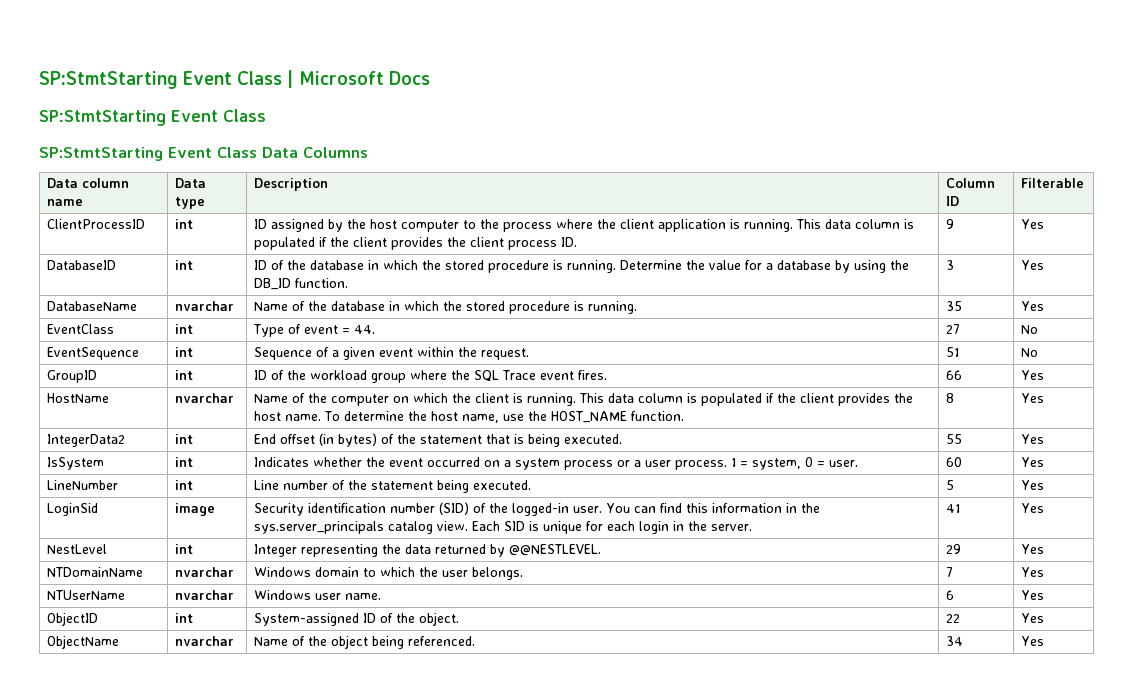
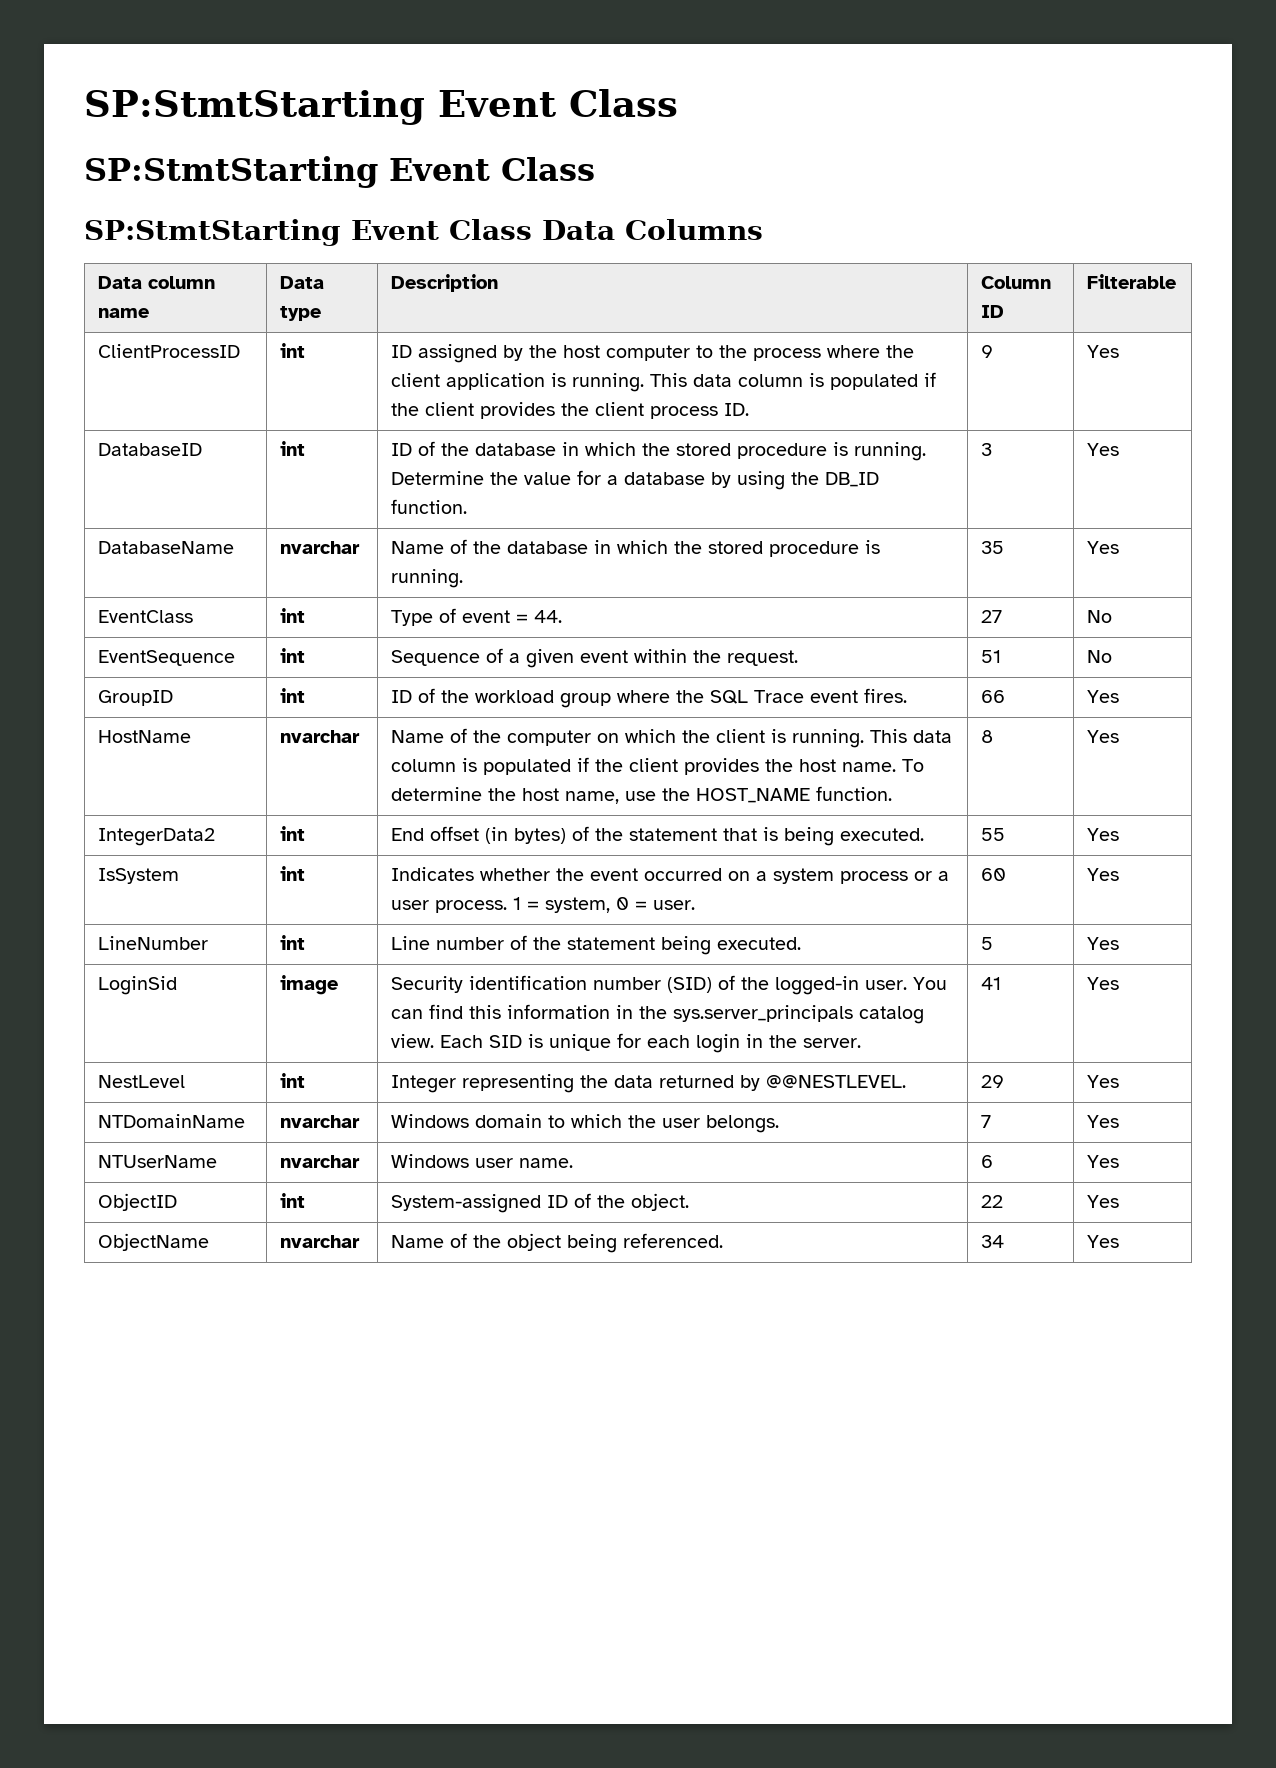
[39,70,430,89] SP:StmtStarting Event Class | Microsoft Docs -> [84,89,678,125] SP:StmtStarting Event Class

